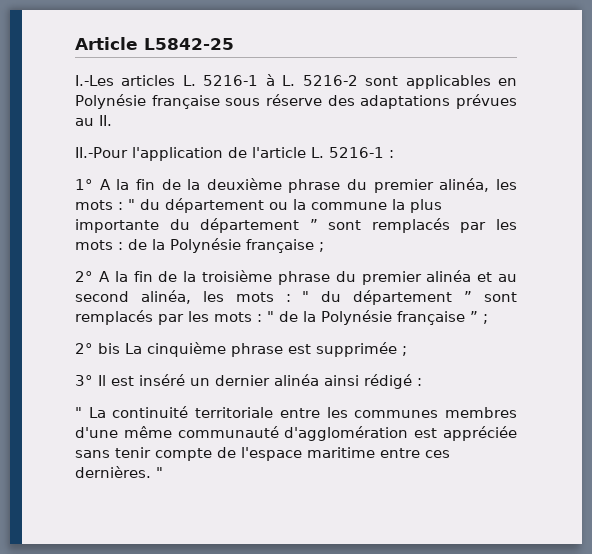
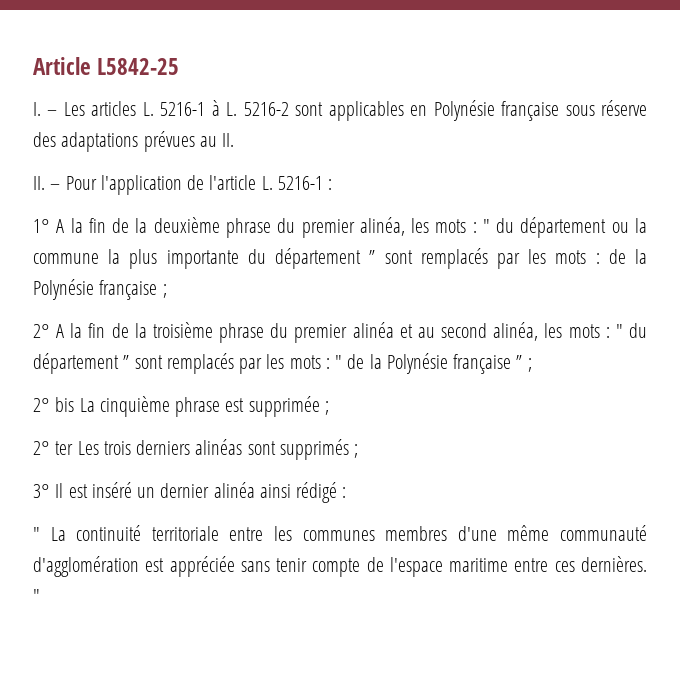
[75,75,114,86] I.-Les -> [33,102,85,116] I. – Les
[75,147,128,158] II.-Pour -> [33,176,97,190] II. – Pour
(407, 351) none -> [33,439,359,460] // 2° ter Les trois derniers alinéas sont supprimés ;

